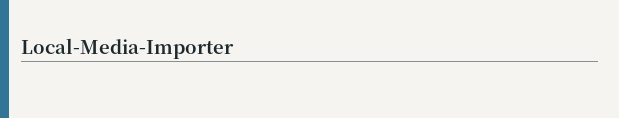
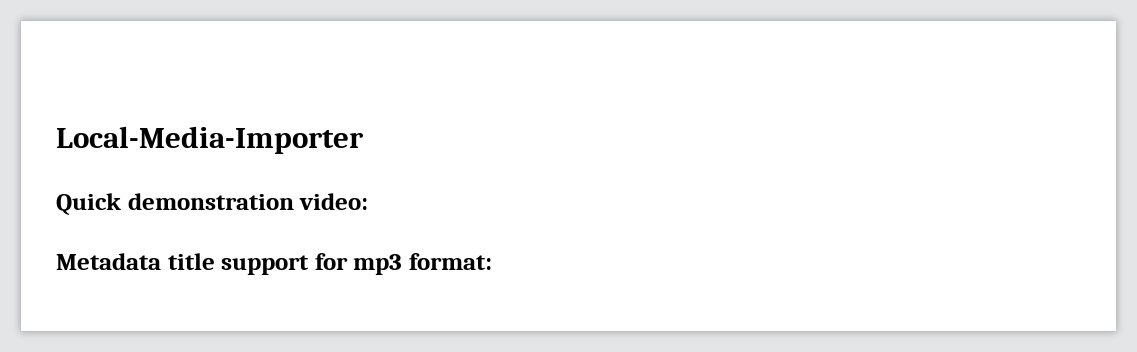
(234, 48) none -> [56,193,369,215] [56,253,493,275] // Quick demonstration video: // Metadata title support for mp3 format:

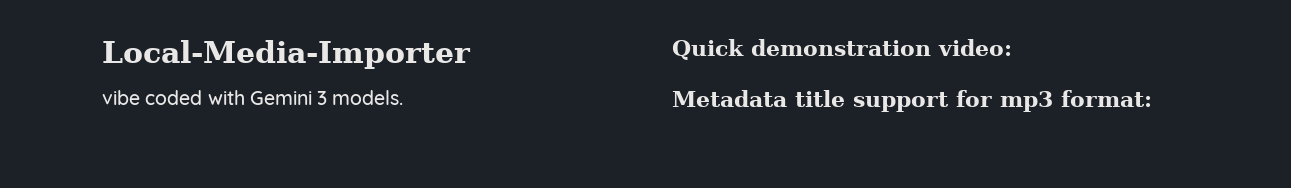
(364, 140) none -> [102,90,404,105] // vibe coded with Gemini 3 models.

